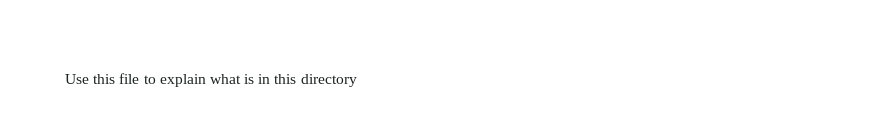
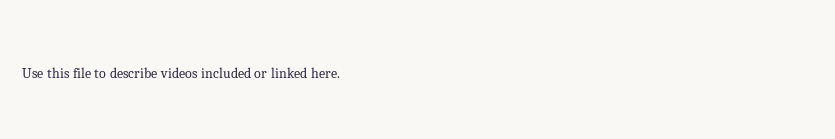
[159,74,357,87] explain what is in this directory -> [110,67,341,78] describe videos included or linked here.

